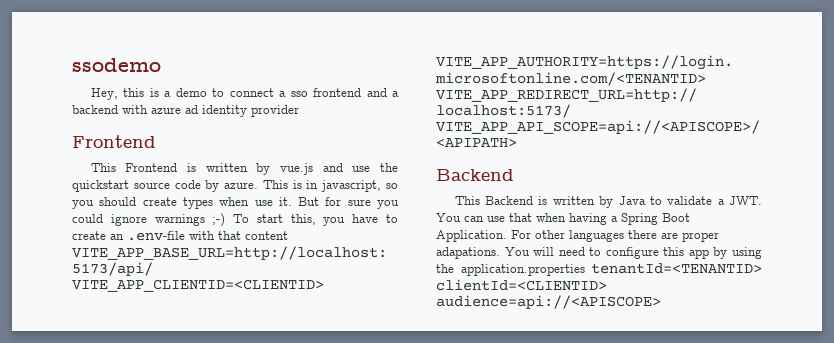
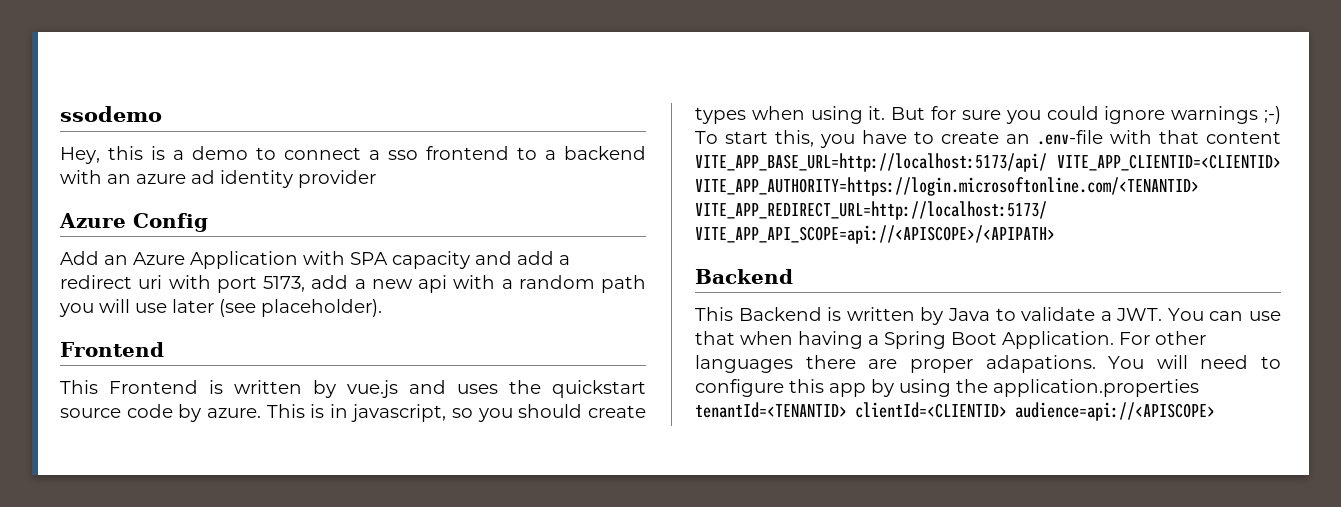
[366,88,387,97] and -> [517,147,537,160] to
(148, 109) none -> [107,174,131,184] an
(299, 111) none -> [59,213,208,232] [60,251,570,269] [60,275,646,293] [59,299,382,317] // Azure Config // Add an Azure Application with SPA capacity and add a redirect uri with port 5173, add a new api with a random path you will use later (see placeholder).
[352,166,371,172] use -> [457,384,498,394] uses
[254,200,273,206] use -> [810,106,863,124] using

